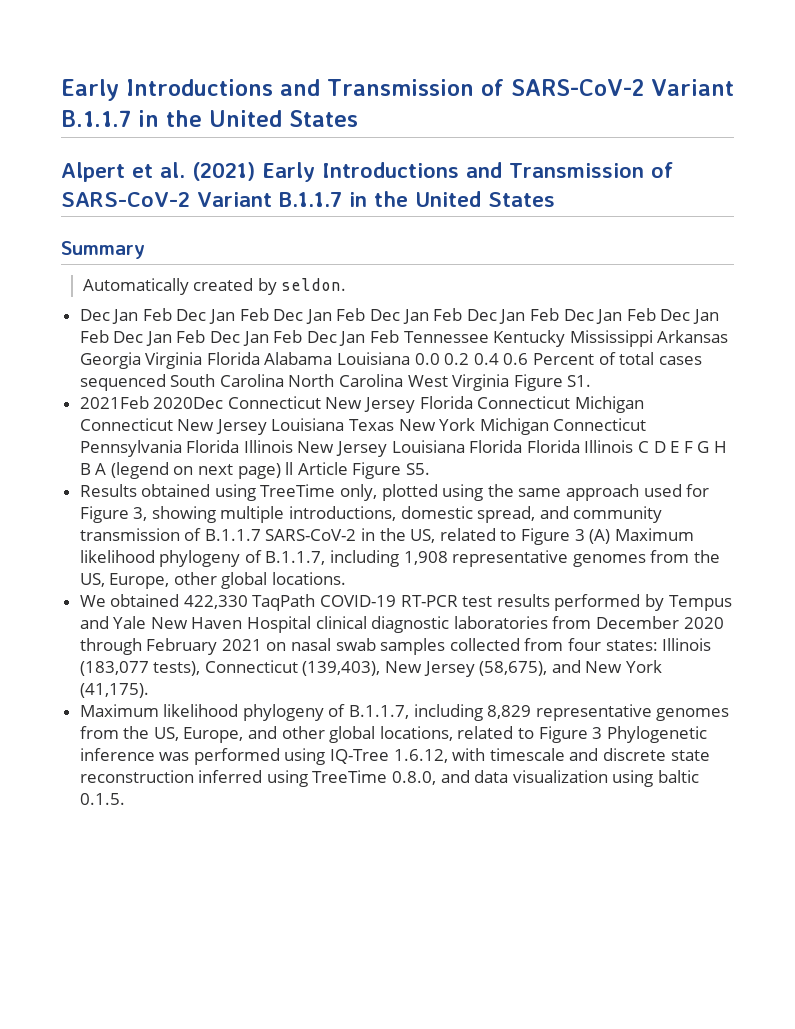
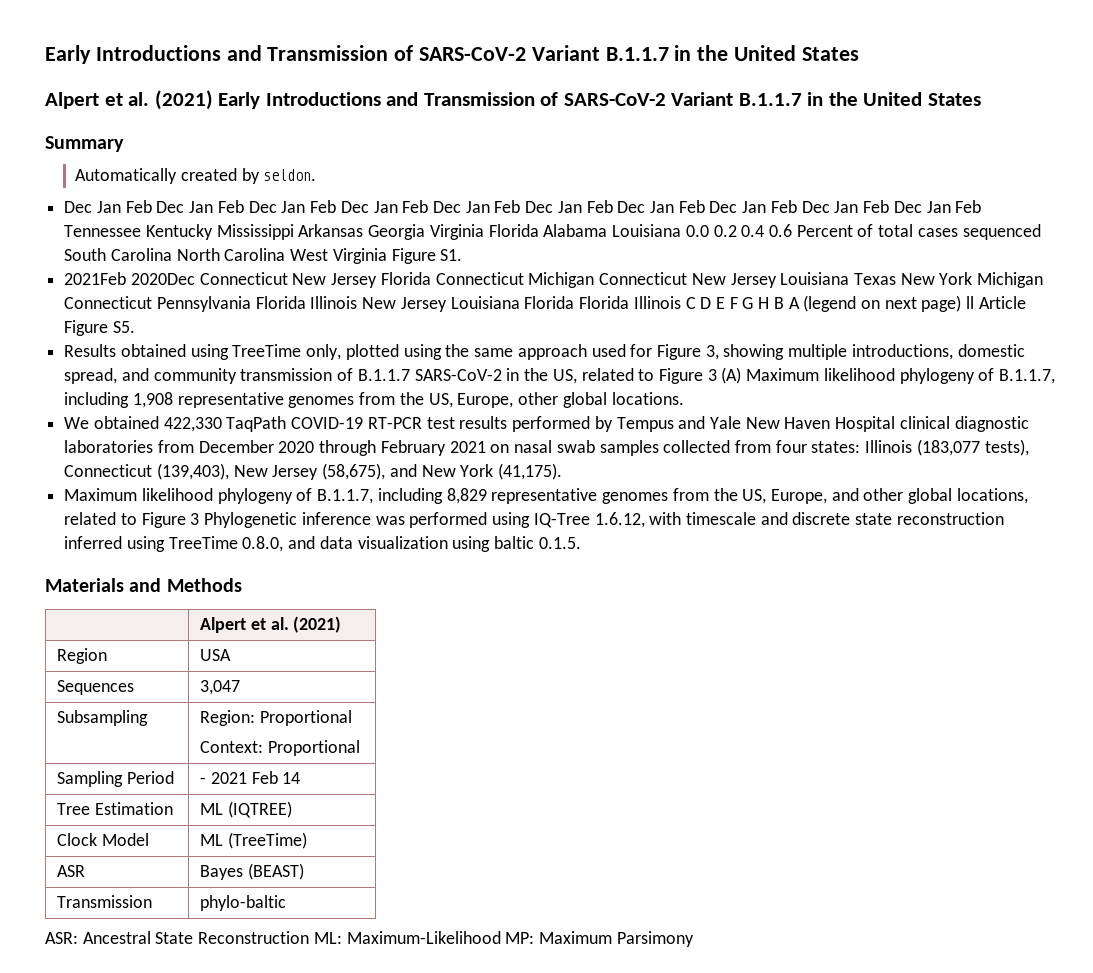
(125, 799) none -> [45,578,242,592] [200,616,342,633] [57,648,108,664] [200,649,232,661] [57,680,135,695] [200,680,241,695] [57,710,149,726] [200,710,353,726] [200,740,361,756] [57,771,175,787] [200,771,301,784] [57,802,174,815] [200,801,293,818] [57,833,150,846] [200,832,308,849] [57,865,86,877] [200,863,305,880] [57,895,153,908] [200,895,287,911] [45,931,694,947] // Materials and Methods // | Alpert et al. (2021) // Region | USA // Sequences | 3,047 // Subsampling | Region: Proportional // Context: Proportional // Sampling Period | - 2021 Feb 14 // Tree Estimation | ML (IQTREE) // Clock Model | ML (TreeTime) // ASR | Bayes (BEAST) // Transmission | phylo-baltic // ASR: Ancestral State Reconstruction ML: Maximum-Likelihood MP: Maximum Parsimony

